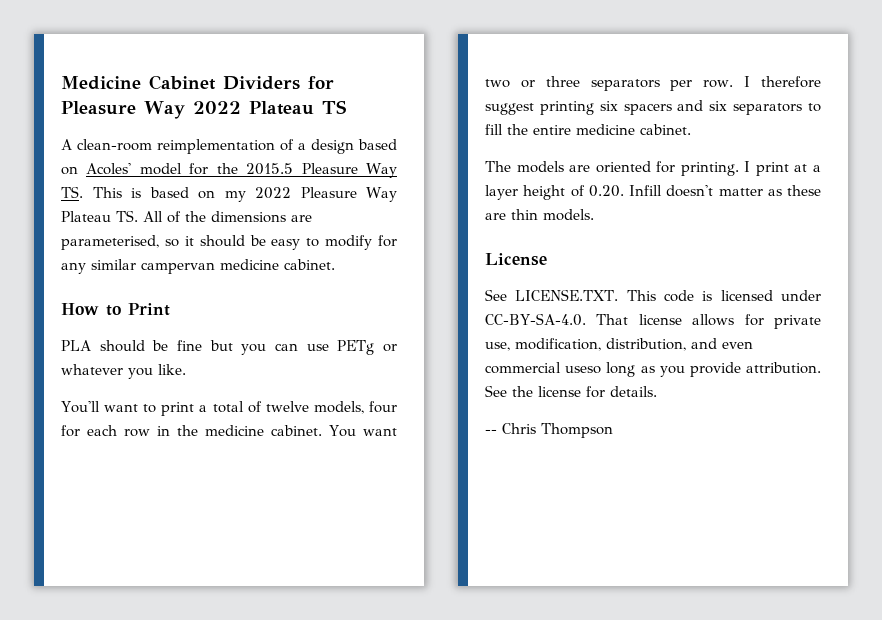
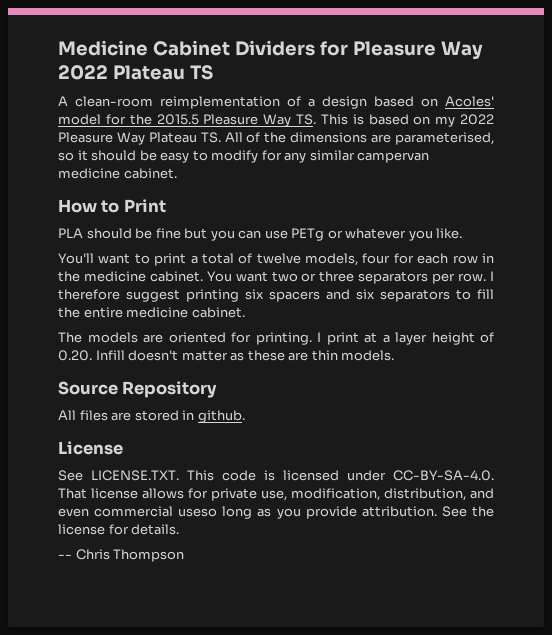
(594, 215) none -> [58,381,218,398] [58,410,245,423] // Source Repository // All files are stored in github.

